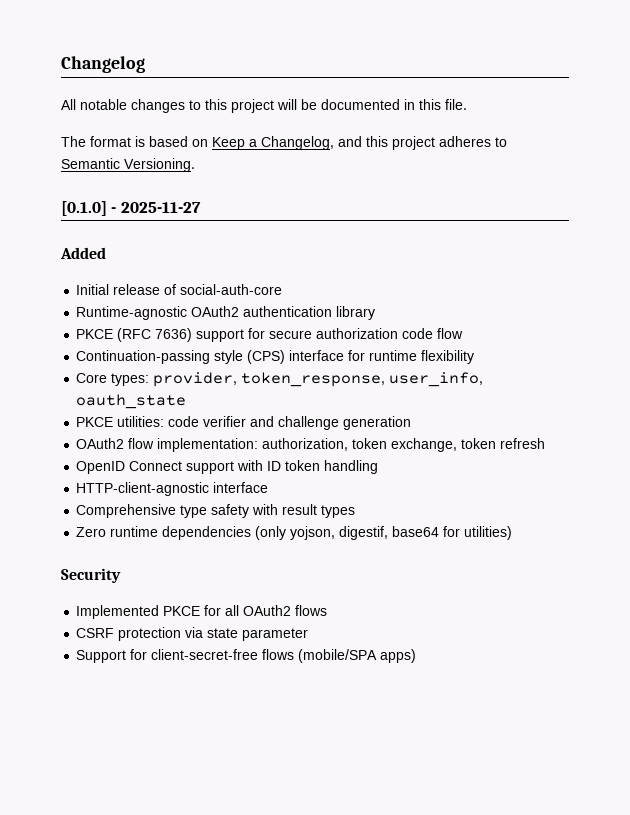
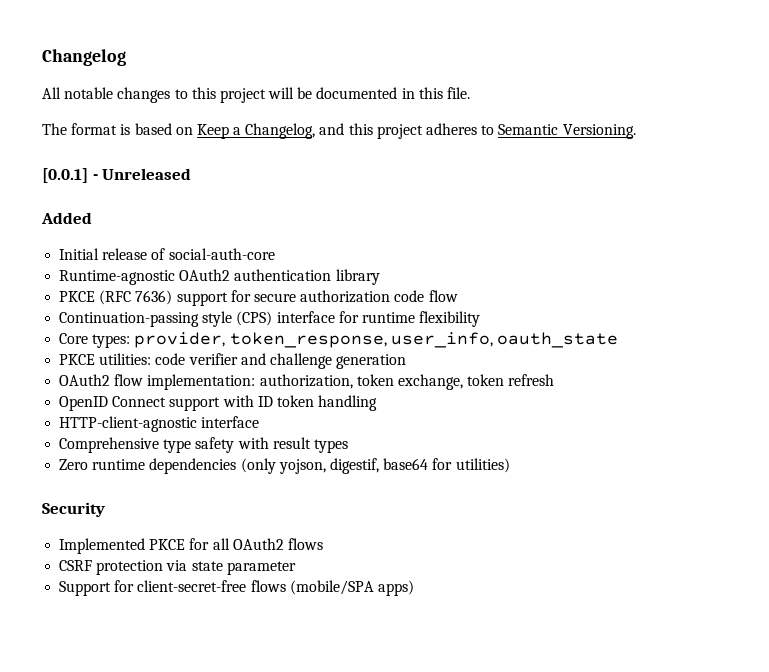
[61,201,201,216] [0.1.0] - 2025-11-27 -> [42,168,192,183] [0.0.1] - Unreleased

